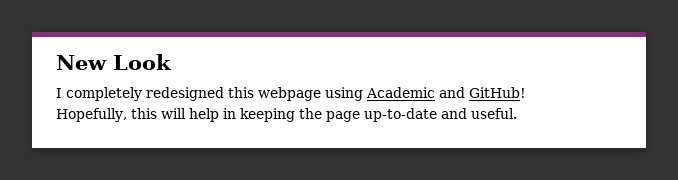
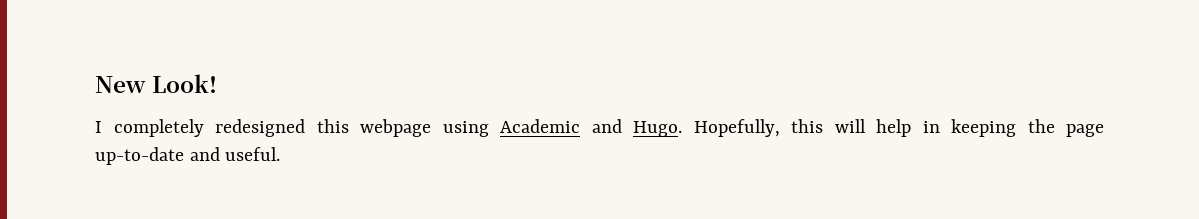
[113,54,171,70] Look -> [152,74,218,93] Look!
[469,87,526,98] GitHub! -> [633,121,682,137] Hugo.

